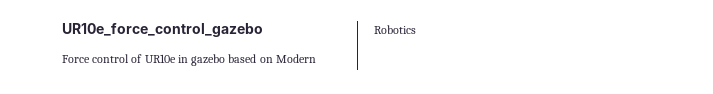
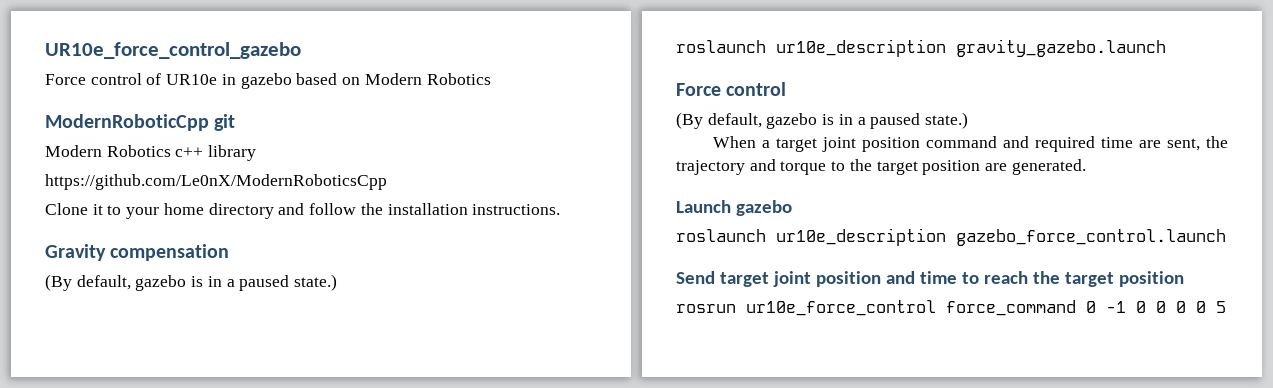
(416, 29) none -> [45,114,236,131] [45,145,257,161] [45,174,387,190] [45,203,561,219] [45,244,230,261] [45,274,338,291] [676,39,1166,57] [676,82,787,96] [676,112,969,129] [713,136,1228,152] [676,159,1086,175] [676,200,792,216] [676,228,1226,246] [676,271,1184,287] [676,300,1226,316] // ModernRoboticCpp git // Modern Robotics c++ library // https://github.com/Le0nX/ModernRoboticsCpp // Clone it to your home directory and follow the installation instructions. // Gravity compensation // (By default, gazebo is in a paused state.) // roslaunch ur10e_description gravity_gazebo.launch // Force control // (By default, gazebo is in a paused state.) // When a target joint position command and required time are sent, the trajectory and torque to the target position are generated. // Launch gazebo // roslaunch ur10e_description gazebo_force_control.launch // Send target joint position and time to reach the target position // rosrun ur10e_force_control force_command 0 -1 0 0 0 0 5

